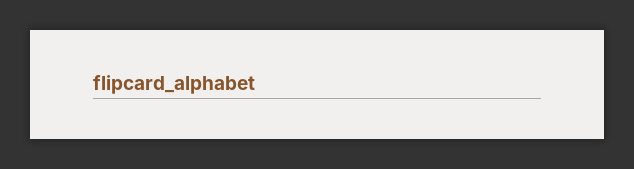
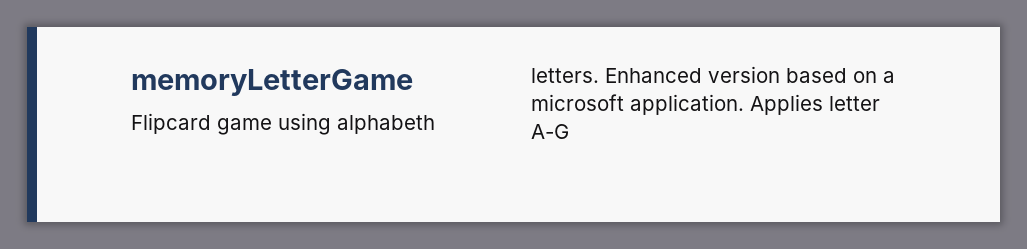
[93,75,255,94] flipcard_alphabet -> [131,69,413,96] [131,113,435,135] [531,66,895,83] [531,94,880,115] [531,124,569,139] memoryLetterGame // Flipcard game using alphabeth letters. Enhanced version based on a microsoft application. Applies letter A-G

